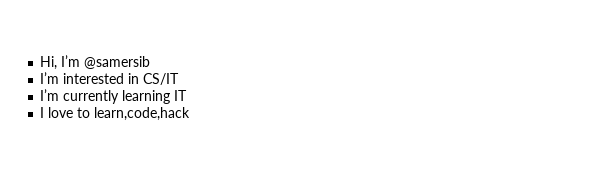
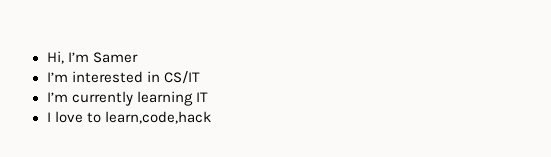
[84,56,151,69] @samersib -> [92,52,138,63] Samer

